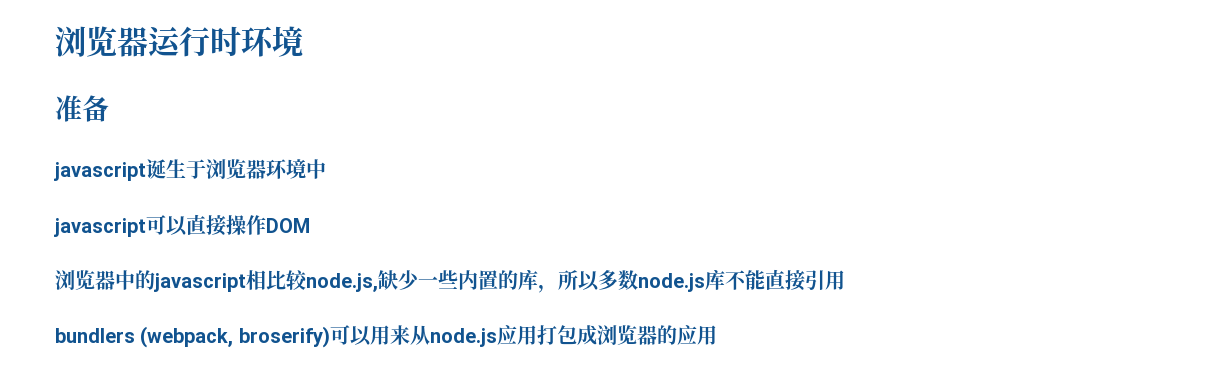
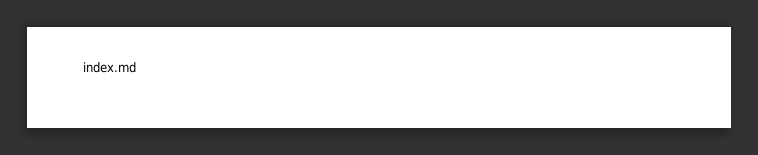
[55,26,303,57] [55,95,109,122] [54,159,326,181] [54,214,310,237] [55,269,845,293] [55,325,717,348] 浏览器运行时环境 // 准备 // javascript诞生于浏览器环境中 // javascript可以直接操作DOM // 浏览器中的javascript相比较node.js,缺少一些内置的库，所以多数node.js库不能直接引用 // bundlers (webpack, broserify)可以用来从node.js应用打包成浏览器的应用 -> [83,62,136,73] index.md

